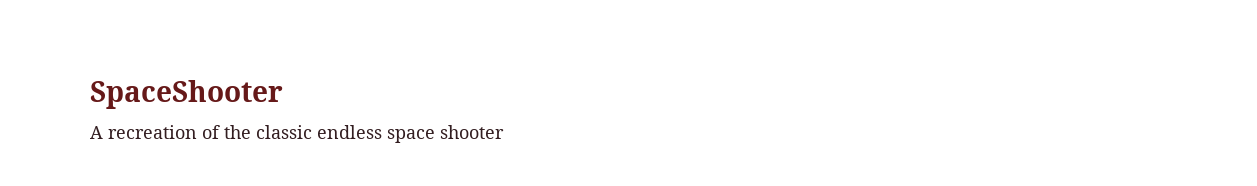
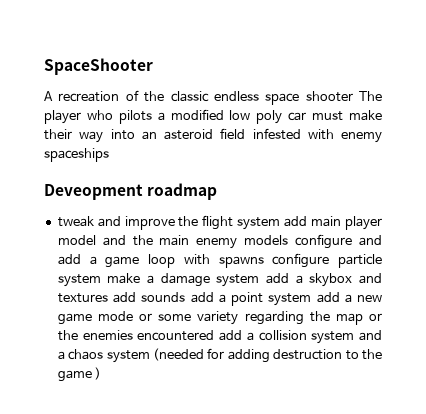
(504, 132) none -> [359,91,382,101] [44,109,382,124] [44,128,382,143] [44,148,109,162] [44,183,218,200] [57,215,382,230] [57,234,382,249] [57,253,382,268] [57,273,382,287] [57,292,382,306] [57,311,382,325] [57,330,382,344] [57,348,382,363] [57,367,102,382] The player who pilots a modified low poly car must make their way into an asteroid field infested with enemy spaceships // Deveopment roadmap // tweak and improve the flight system add main player model and the main enemy models configure and add a game loop with spawns configure particle system make a damage system add a skybox and textures add sounds add a point system add a new game mode or some variety regarding the map or the enemies encountered add a collision system and a chaos system (needed for adding destruction to the game )

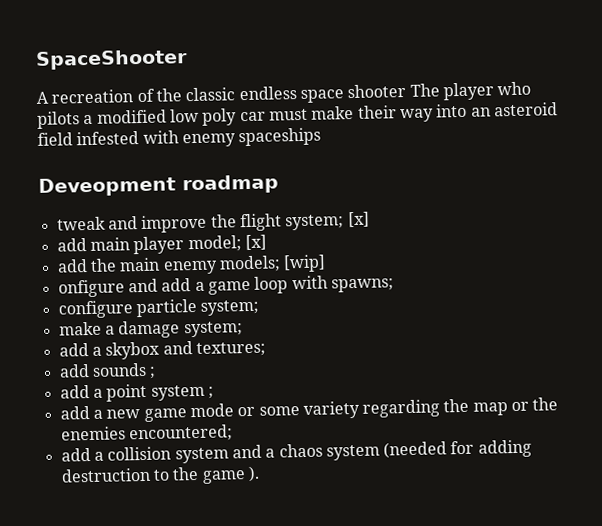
[237,217,281,230] system -> [285,211,370,231] system; [x] //
[57,234,353,249] model and the main enemy models configure -> [187,234,267,253] [56,254,327,275] [57,279,125,298] model; [x] // add the main enemy models; [wip] // onfigure
[218,256,264,268] spawns -> [330,278,394,293] spawns; //
[57,274,101,287] system -> [200,299,260,316] system; //
[216,274,260,287] system -> [183,321,243,338] system; //
[57,293,108,303] textures -> [195,341,266,358] textures; //
(186, 297) none -> [149,366,157,379] ; //
(312, 299) none -> [207,386,214,399] ; //
[137,330,215,341] encountered -> [128,424,233,443] encountered; //
[95,367,102,380] ) -> [247,465,260,483] ).

